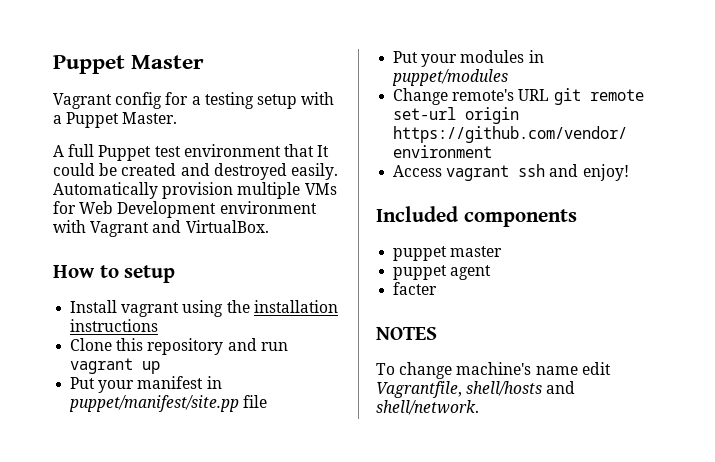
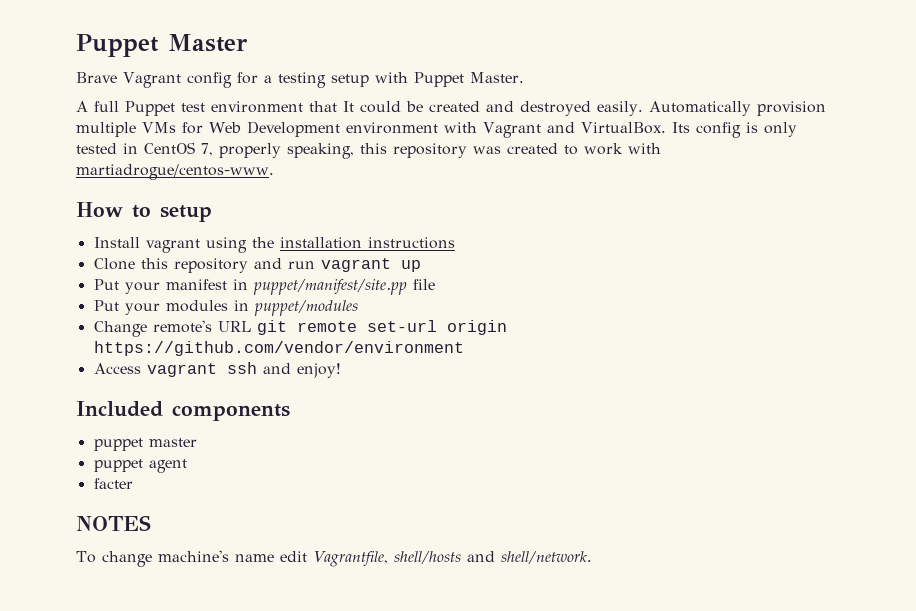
(205, 62) none -> [76,72,117,83] Brave
[53,115,62,124] a -> (408, 77) none
(269, 226) none -> [671,122,797,138] [76,142,661,159] [76,164,274,180] Its config is only tested in CentOS 7, properly speaking, this repository was created to work with martiadrogue/centos-www.

